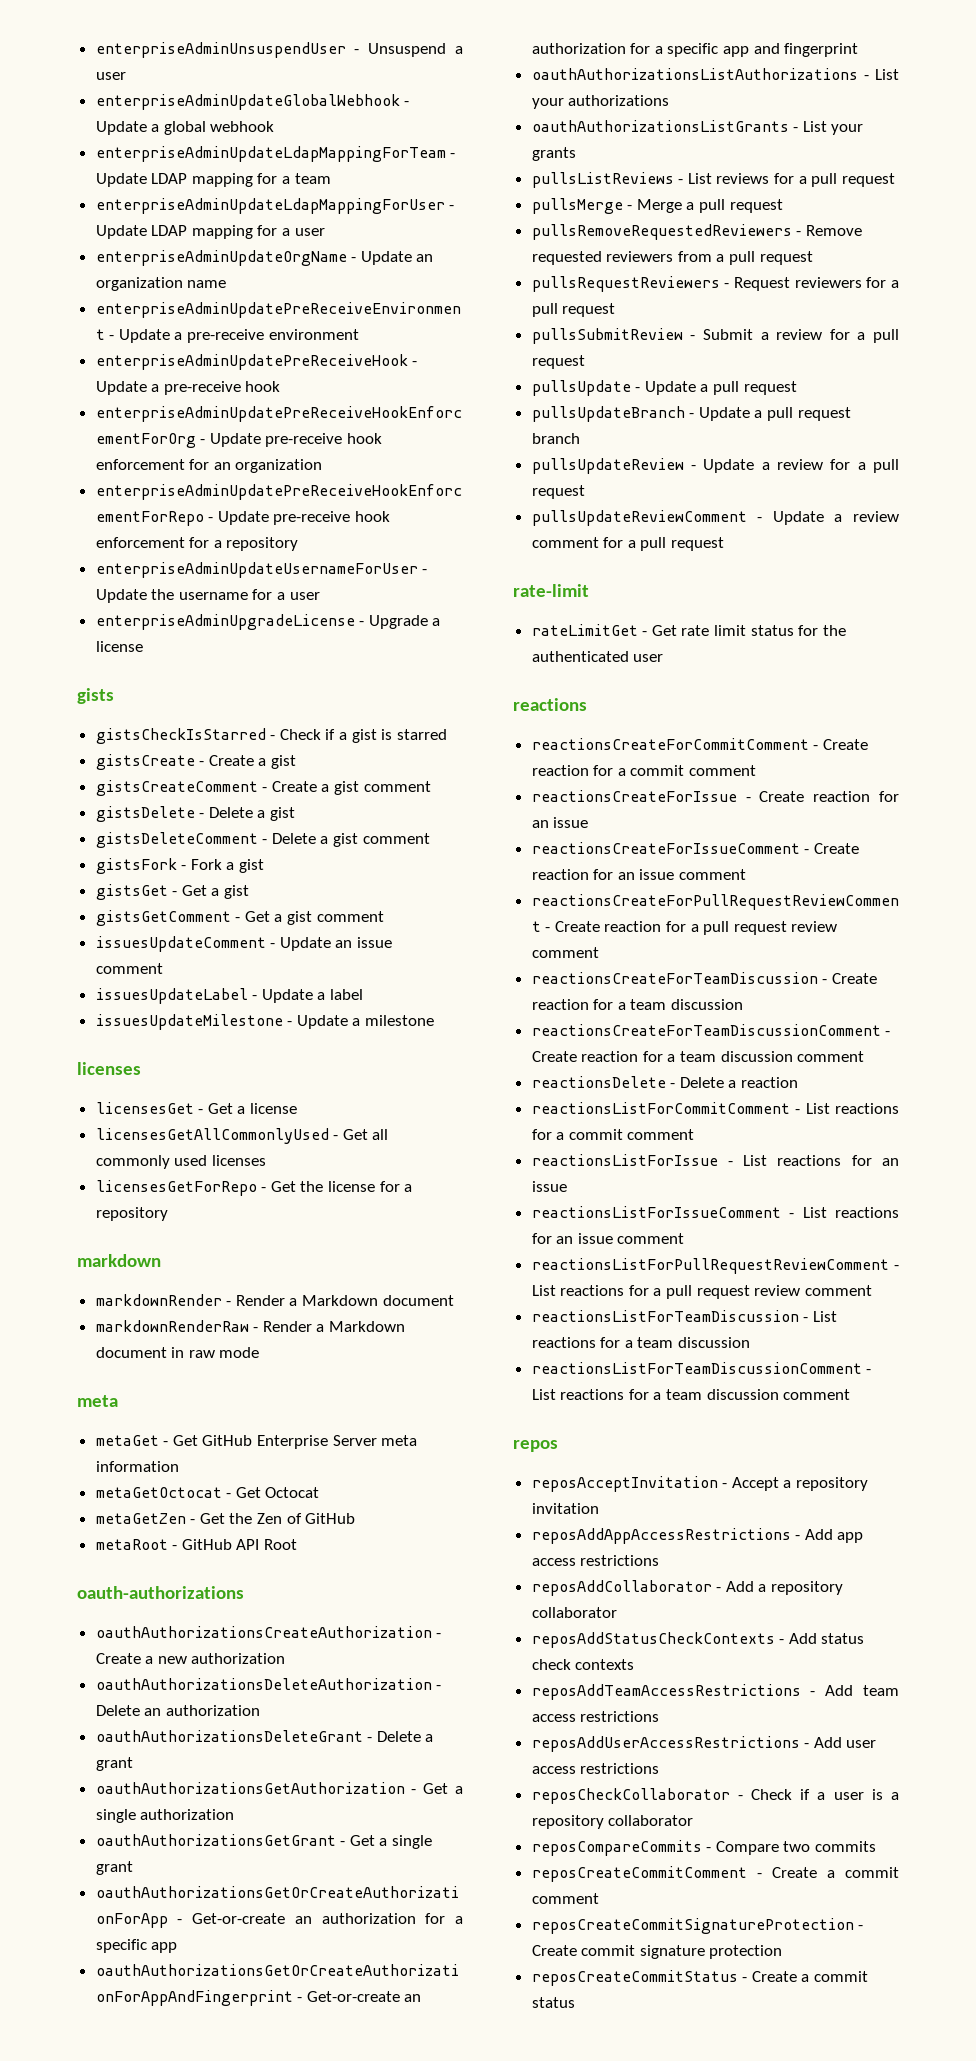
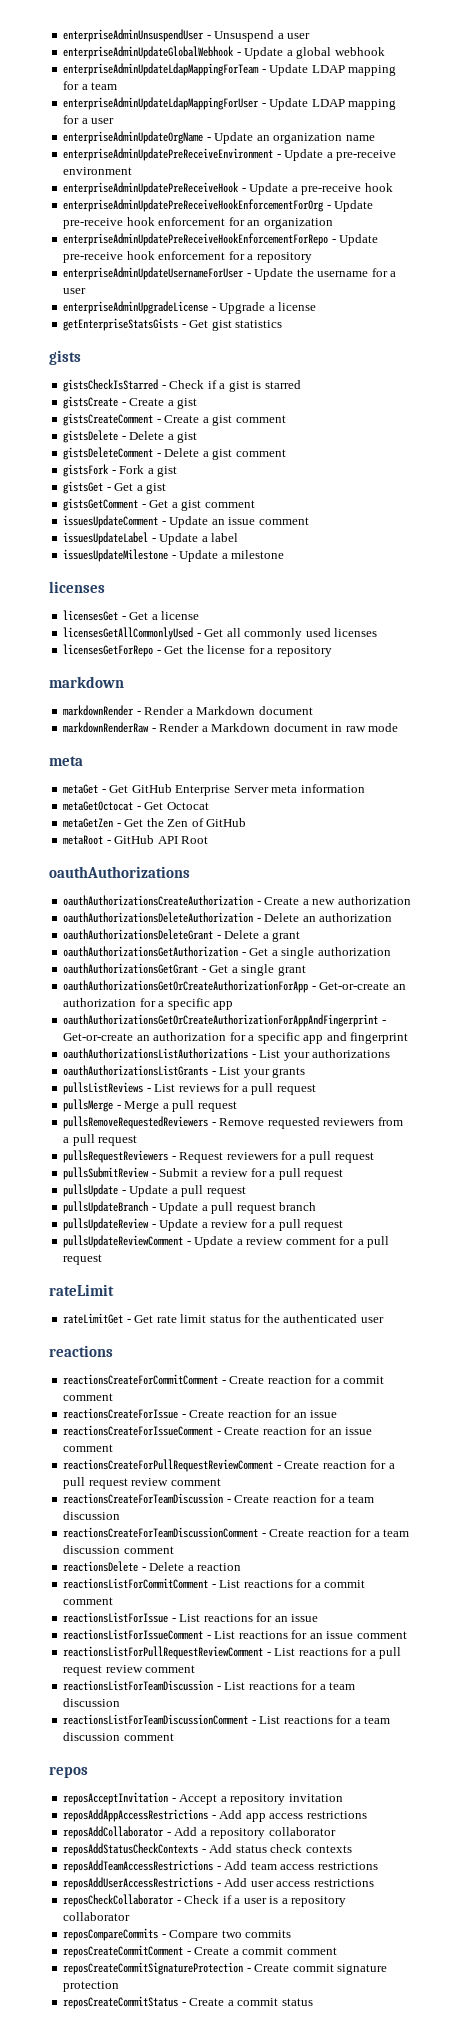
(143, 646) none -> [63,318,283,331] // getEnterpriseStatsGists - Get gist statistics
[77,1586,244,1599] oauth-authorizations -> [49,866,190,878] oauthAuthorizations
[513,584,589,597] rate-limit -> [49,1284,114,1296] rateLimit

